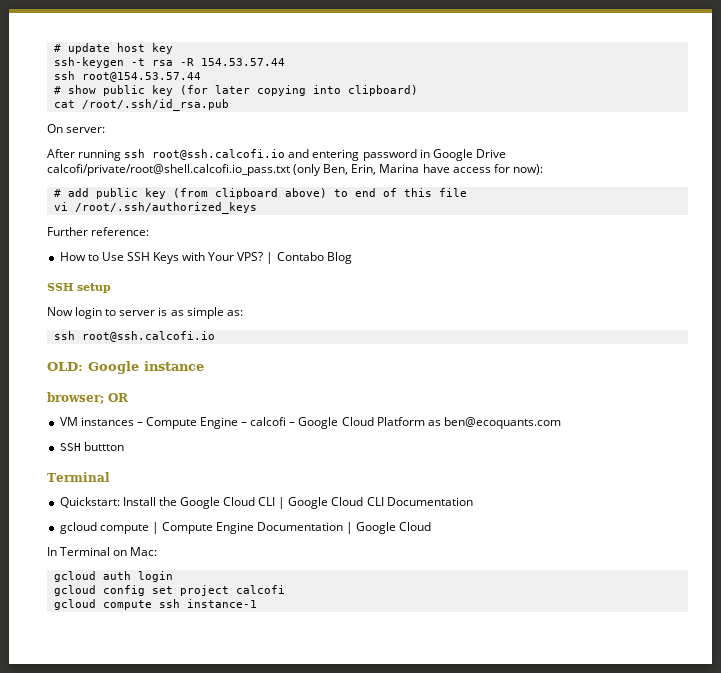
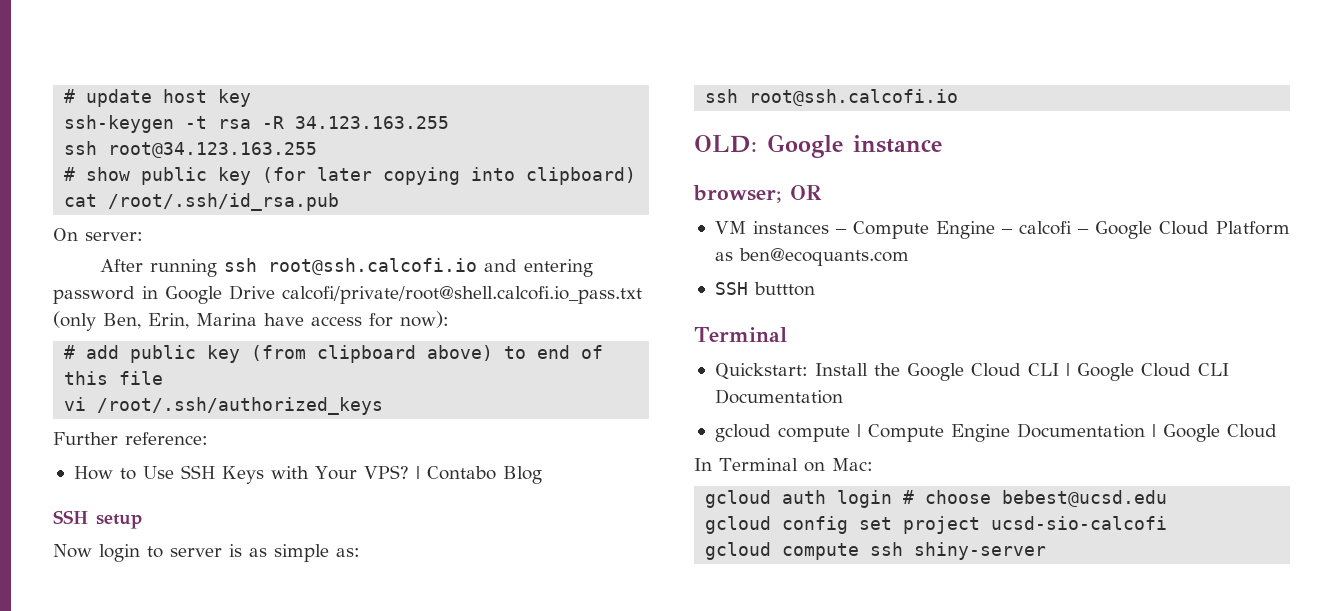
[200,58,285,66] [53,71,201,82] 154.53.57.44 // ssh root@154.53.57.44 -> [295,116,450,129] [64,141,318,158] 34.123.163.255 // ssh root@34.123.163.255
(173, 576) none -> [903,490,1168,507] # choose bebest@ucsd.edu
[235,585,285,594] calcofi -> [991,516,1168,530] ucsd-sio-calcofi
[186,599,257,608] instance-1 -> [914,542,1047,560] shiny-server

